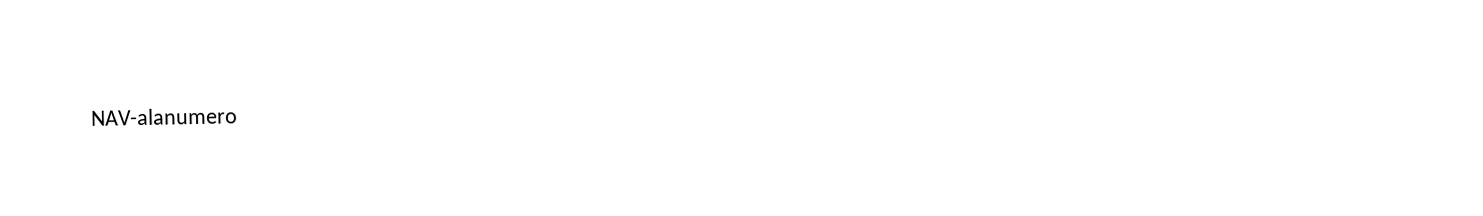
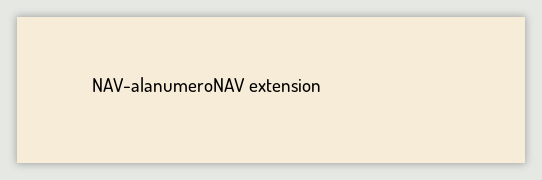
[90,107,238,126] NAV-alanumero -> [92,77,322,92] NAV-alanumeroNAV extension

